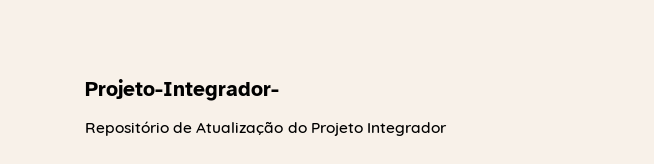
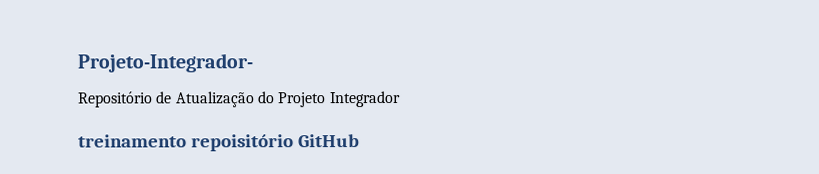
(447, 129) none -> [78,134,360,152] // treinamento repoisitório GitHub

